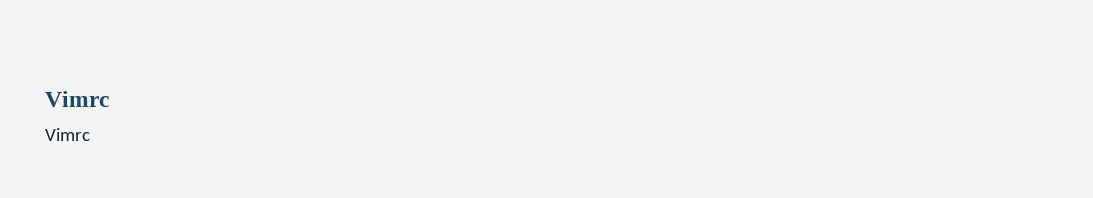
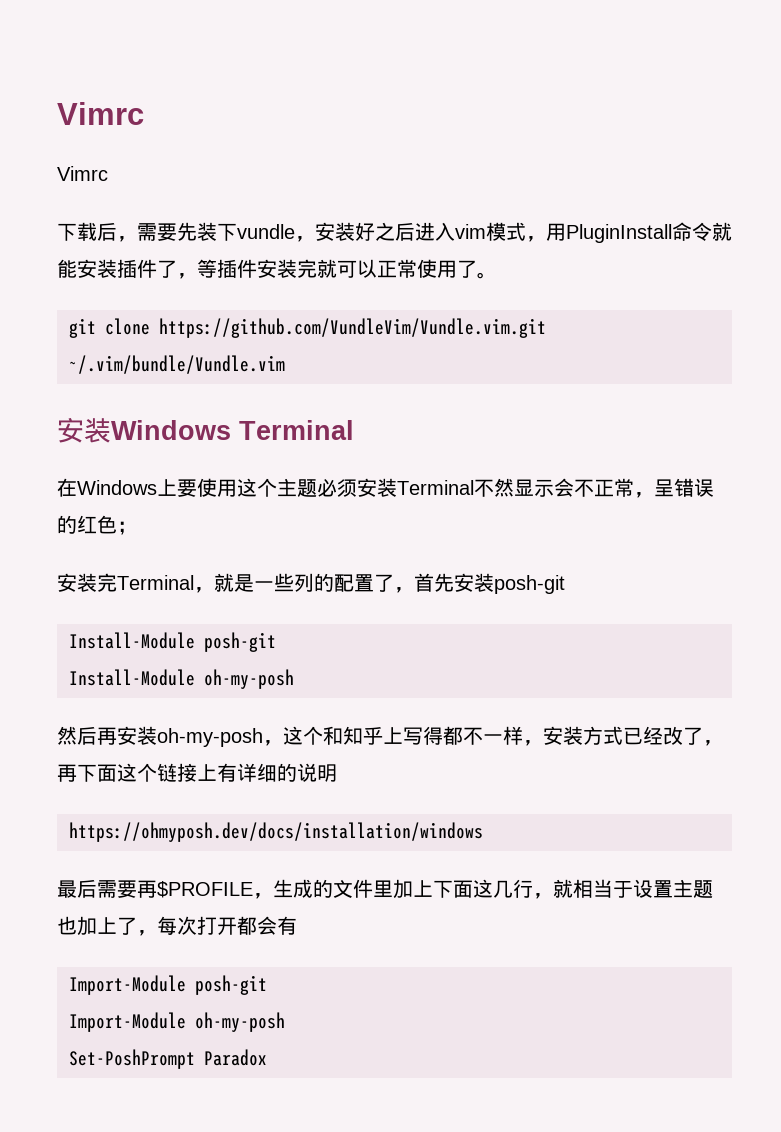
(90, 134) none -> [57,222,732,243] [57,259,497,279] [69,318,546,338] [69,355,285,374] [57,417,354,443] [57,478,714,498] [57,515,137,535] [57,573,565,594] [69,632,276,652] [69,669,294,689] [57,726,723,747] [57,763,337,782] [69,822,483,842] [57,879,713,899] [57,916,297,936] [69,975,267,995] [69,1012,285,1032] [69,1049,267,1069] // 下载后，需要先装下vundle，安装好之后进入vim模式，用PluginInstall命令就能安装插件了，等插件安装完就可以正常使用了。 // git clone https://github.com/VundleVim/Vundle.vim.git ~/.vim/bundle/Vundle.vim // 安装Windows Terminal // 在Windows上要使用这个主题必须安装Terminal不然显示会不正常，呈错误的红色； // 安装完Terminal，就是一些列的配置了，首先安装posh-git // Install-Module posh-git // Install-Module oh-my-posh // 然后再安装oh-my-posh，这个和知乎上写得都不一样，安装方式已经改了，再下面这个链接上有详细的说明 // https://ohmyposh.dev/docs/installation/windows // 最后需要再$PROFILE，生成的文件里加上下面这几行，就相当于设置主题也加上了，每次打开都会有 // Import-Module posh-git // Import-Module oh-my-posh // Set-PoshPrompt Paradox

